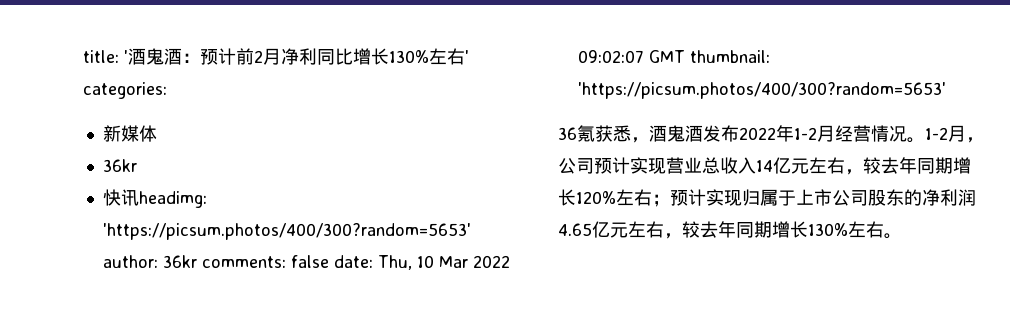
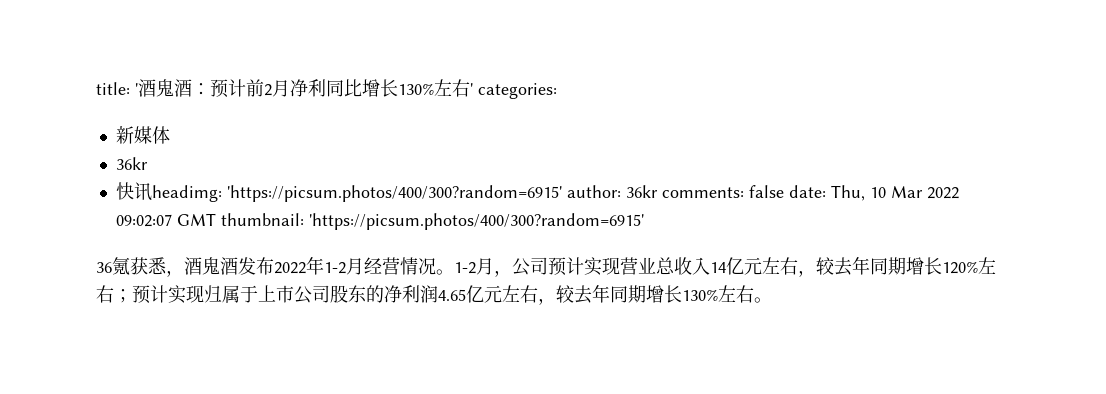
[102,223,471,240] 'https://picsum.photos/400/300?random=5653' -> [226,185,562,202] 'https://picsum.photos/400/300?random=6915'
[577,82,946,99] 'https://picsum.photos/400/300?random=5653' -> [308,213,644,230] 'https://picsum.photos/400/300?random=6915'

